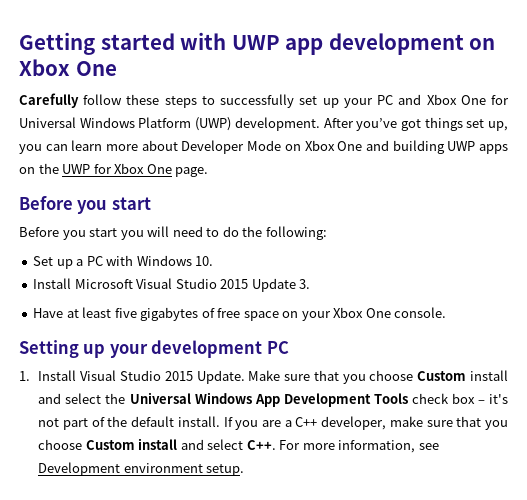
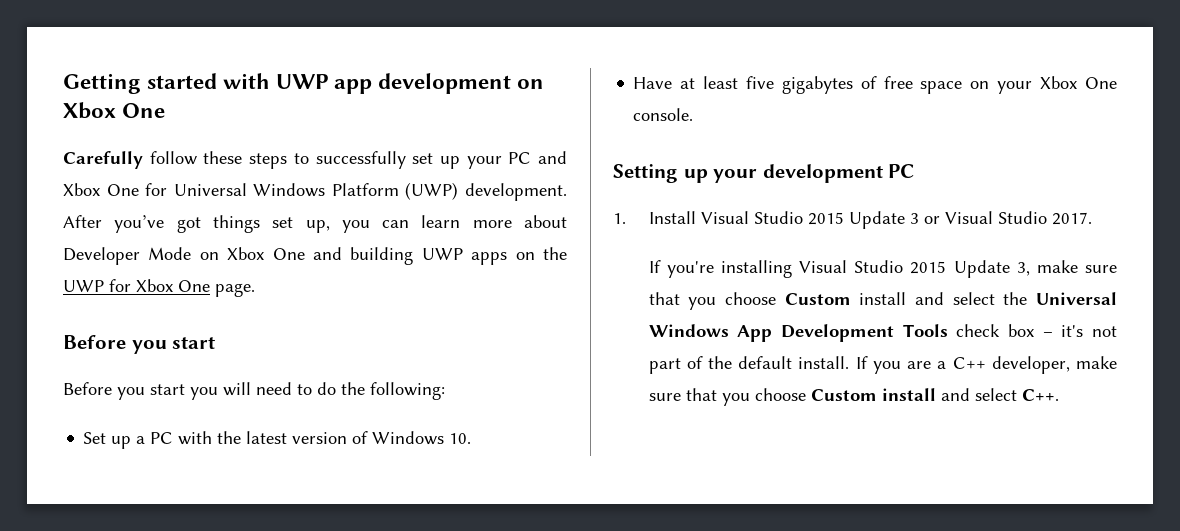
[136,255,214,266] [33,278,311,292] Windows 10. // Install Microsoft Visual Studio 2015 Update 3. -> [217,431,472,445] the latest version of Windows 10.
[196,370,281,384] Update. Make -> [848,211,1092,229] [648,260,1078,278] Update 3 or Visual Studio 2017. // If you're installing Visual Studio 2015 Update 3, make
[279,440,439,453] [38,462,245,476] For more information, see Development environment setup. -> (1059, 395) none

